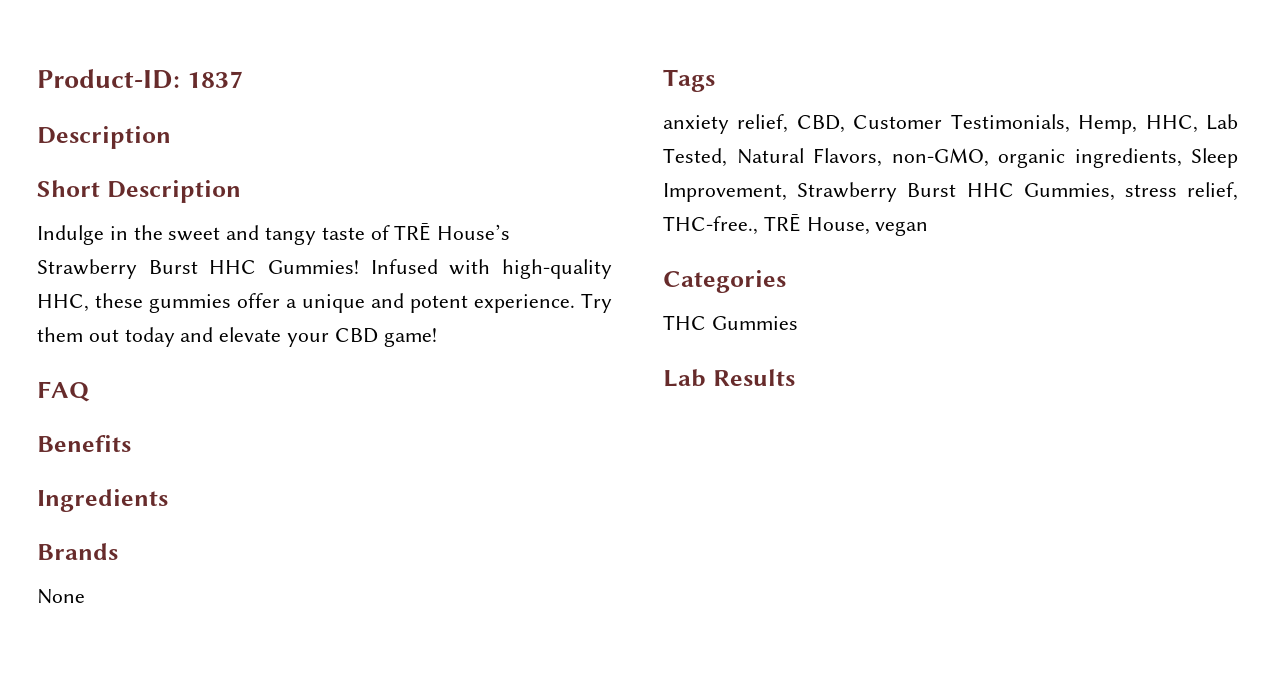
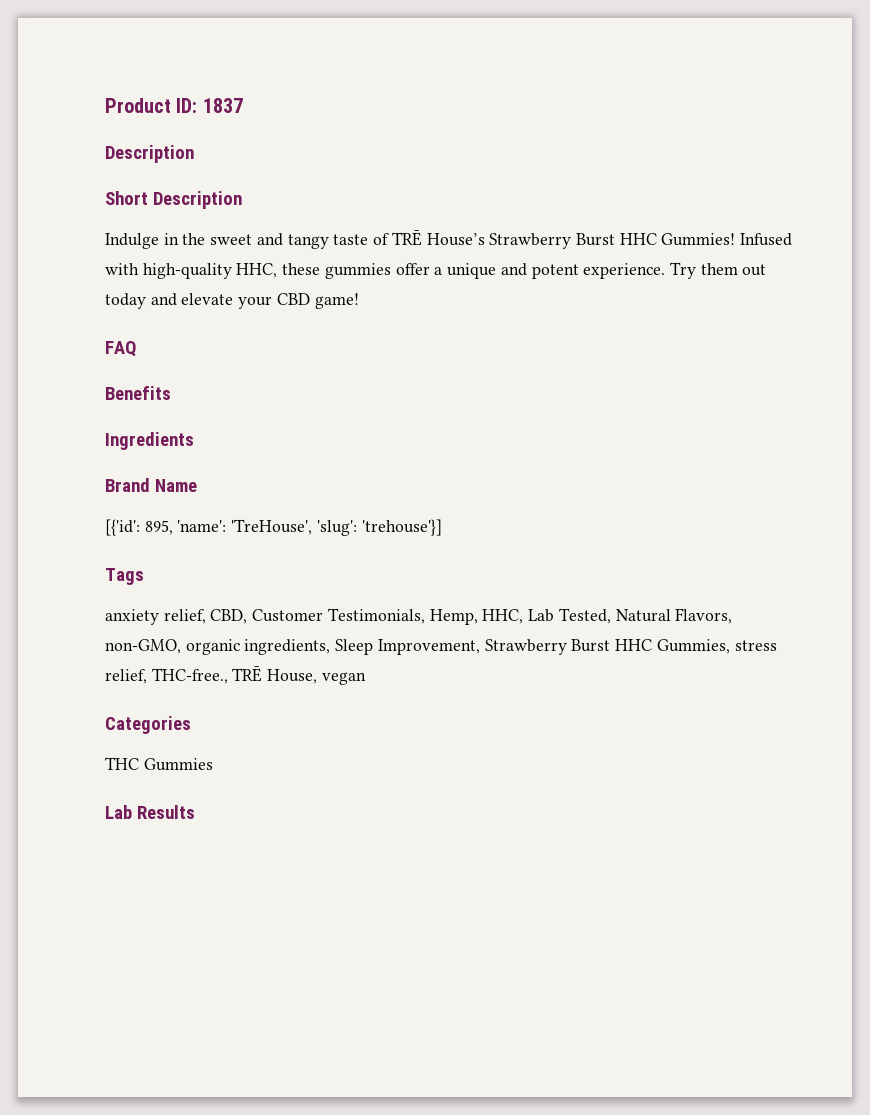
[37,69,180,89] Product-ID: -> [105,98,198,113] Product ID:
[37,543,118,560] [37,589,85,604] Brands // None -> [105,478,197,492] [105,519,442,536] Brand Name // [{'id': 895, 'name': 'TreHouse', 'slug': 'trehouse'}]

